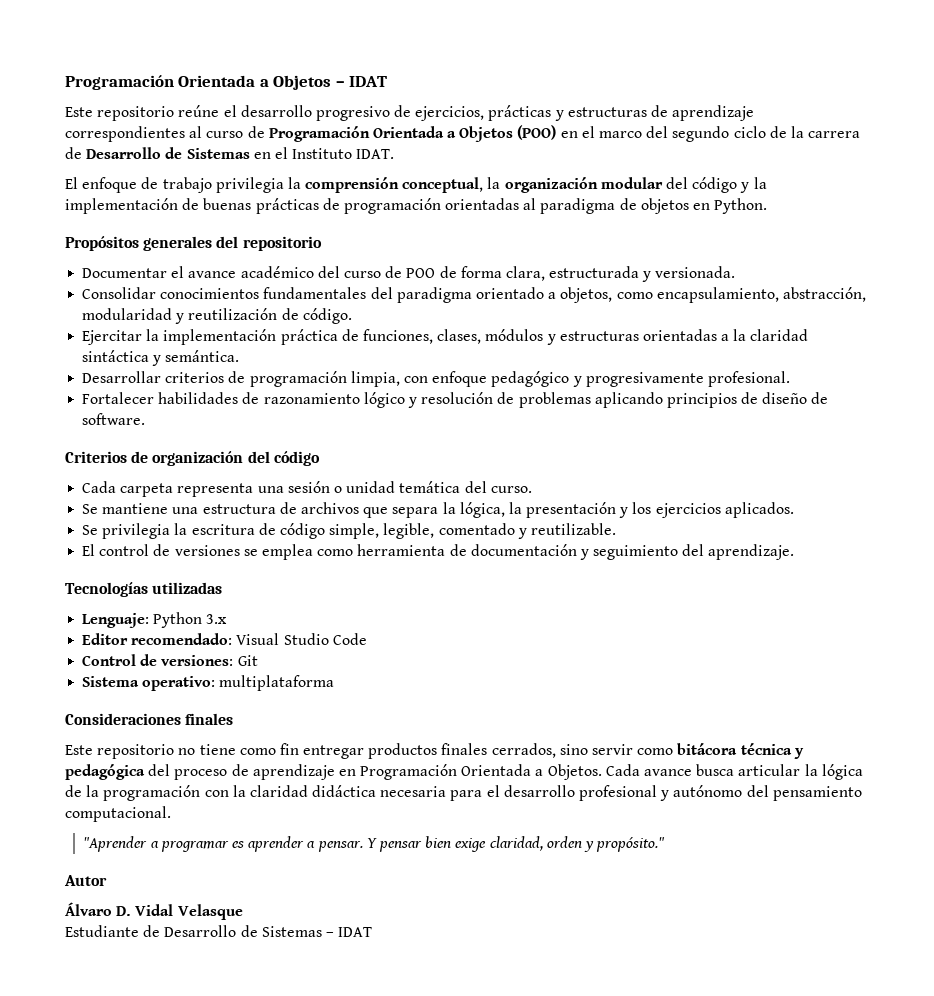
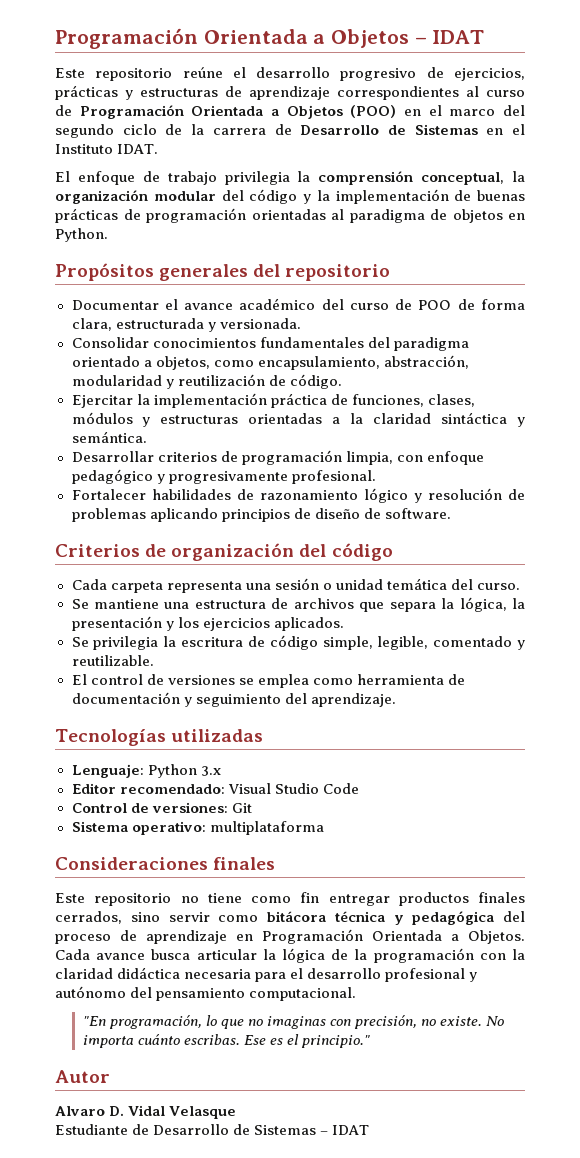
[83,836,666,852] "Aprender a programar es aprender a pensar. Y pensar bien exige claridad, orden y propósito." -> [82,1015,505,1029] [82,1034,371,1048] "En programación, lo que no imaginas con precisión, no existe. No importa cuánto escribas. Ese es el principio."
[65,902,112,916] Álvaro -> [55,1106,105,1116] Alvaro

